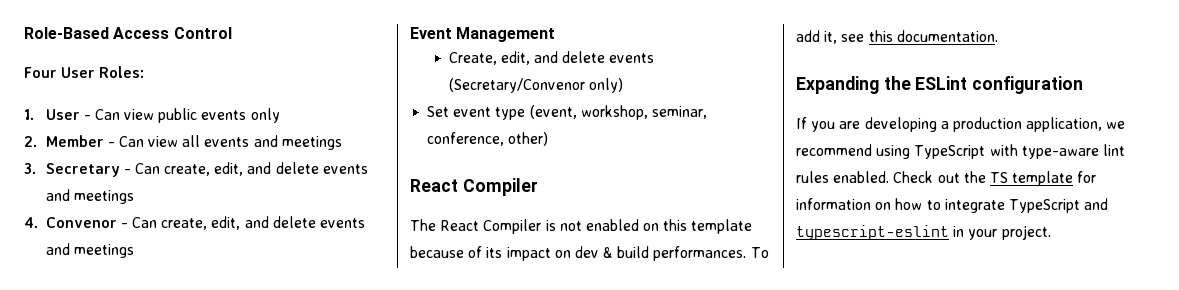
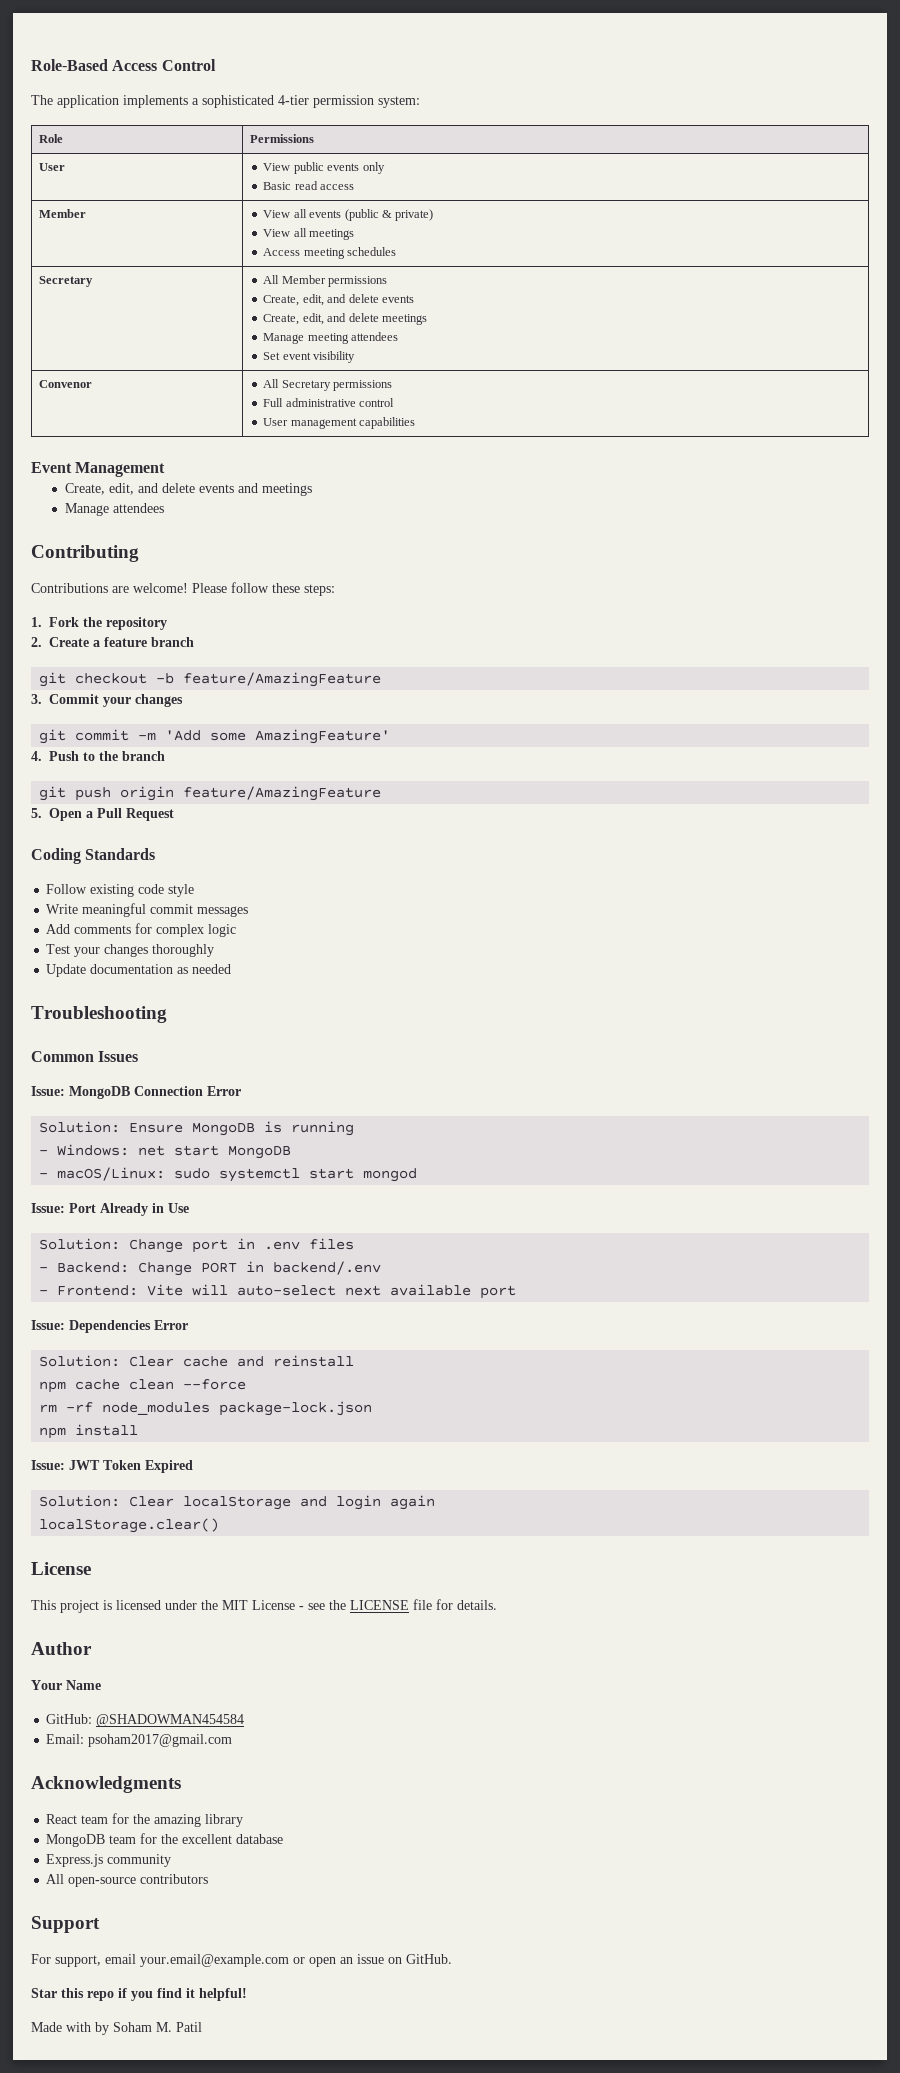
[24,66,145,78] [24,108,280,123] [24,135,342,150] [24,162,368,177] [45,189,134,204] [24,216,366,230] [45,243,134,258] Four User Roles: // 1. User - Can view public events only // 2. Member - Can view all events and meetings // 3. Secretary - Can create, edit, and delete events and meetings // 4. Convenor - Can create, edit, and delete events and meetings -> [31,95,420,108] [38,134,63,143] [249,134,314,143] [38,163,65,171] [263,162,385,174] [263,181,355,190] [38,209,86,218] [263,209,434,221] [263,228,355,240] [263,247,397,259] [38,276,93,287] [263,275,388,287] [263,294,414,306] [263,313,427,325] [263,332,399,344] [263,351,356,363] [38,380,92,388] [263,379,393,391] [263,398,395,407] [263,417,416,429] The application implements a sophisticated 4-tier permission system: // Role | Permissions // User | View public events only // Basic read access // Member | View all events (public & private) // View all meetings // Access meeting schedules // Secretary | All Member permissions // Create, edit, and delete events // Create, edit, and delete meetings // Manage meeting attendees // Set event visibility // Convenor | All Secretary permissions // Full administrative control // User management capabilities
[448,78,623,93] [427,105,707,120] [427,132,549,146] [410,178,538,196] [410,219,753,234] [410,246,769,261] [796,30,998,44] [796,76,1084,94] [796,117,1126,132] [796,144,1125,159] [796,171,1097,186] [796,198,1109,213] [796,225,1051,240] (Secretary/Convenor only) // Set event type (event, workshop, seminar, conference, other) // React Compiler // The React Compiler is not enabled on this template because of its impact on dev & build performances. To add it, see this documentation. // Expanding the ESLint configuration // If you are developing a production application, we recommend using TypeScript with type-aware lint rules enabled. Check out the TS template for information on how to integrate TypeScript and typescript-eslint in your project. -> [237,483,312,496] [64,503,164,516] [31,545,139,562] [31,582,335,596] [31,617,168,630] [31,637,195,647] [39,672,382,687] [31,694,184,707] [39,729,391,744] [31,751,166,761] [39,786,382,801] [31,808,175,821] [31,848,156,864] [46,884,195,897] [46,903,249,917] [46,923,237,937] [46,944,215,957] [46,964,232,977] [31,1006,167,1023] [31,1051,139,1062] [31,1086,241,1099] [39,1121,355,1136] [39,1144,292,1159] [39,1167,418,1182] [31,1203,189,1216] [39,1238,355,1253] [39,1261,382,1276] [39,1284,517,1299] [31,1320,188,1333] [39,1355,355,1367] [39,1379,247,1393] [39,1401,373,1416] [39,1424,139,1439] [31,1460,193,1473] [39,1495,436,1510] [39,1518,220,1533] [31,1562,91,1575] [31,1599,497,1613] [31,1642,92,1655] [31,1680,101,1690] [46,1714,245,1727] [46,1734,233,1747] [31,1776,181,1793] [46,1813,244,1827] [46,1833,284,1847] [46,1854,172,1867] [46,1874,209,1887] [31,1916,100,1933] [31,1954,452,1967] [31,1988,247,2001] [31,2022,202,2035] and meetings // Manage attendees // Contributing // Contributions are welcome! Please follow these steps: // 1. Fork the repository // 2. Create a feature branch // git checkout -b feature/AmazingFeature // 3. Commit your changes // git commit -m 'Add some AmazingFeature' // 4. Push to the branch // git push origin feature/AmazingFeature // 5. Open a Pull Request // Coding Standards // Follow existing code style // Write meaningful commit messages // Add comments for complex logic // Test your changes thoroughly // Update documentation as needed // Troubleshooting // Common Issues // Issue: MongoDB Connection Error // Solution: Ensure MongoDB is running // - Windows: net start MongoDB // - macOS/Linux: sudo systemctl start mongod // Issue: Port Already in Use // Solution: Change port in .env files // - Backend: Change PORT in backend/.env // - Frontend: Vite will auto-select next available port // Issue: Dependencies Error // Solution: Clear cache and reinstall // npm cache clean --force // rm -rf node_modules package-lock.json // npm install // Issue: JWT Token Expired // Solution: Clear localStorage and login again // localStorage.clear() // License // This project is licensed under the MIT License - see the LICENSE file for details. // Author // Your Name // GitHub: @SHADOWMAN454584 // Email: psoham2017@gmail.com // Acknowledgments // React team for the amazing library // MongoDB team for the excellent database // Express.js community // All open-source contributors // Support // For support, email your.email@example.com or open an issue on GitHub. // Star this repo if you find it helpful! // Made with by Soham M. Patil

